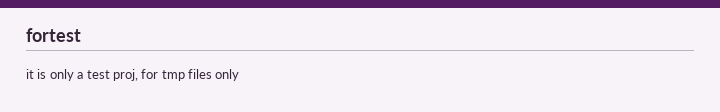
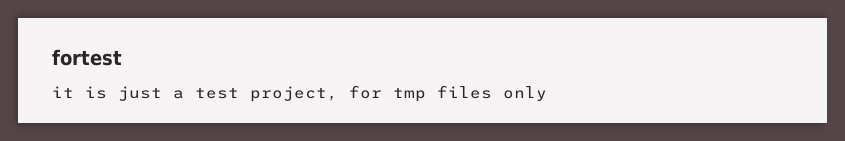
[49,69,74,81] only -> [118,86,162,101] just
[112,69,138,81] proj, -> [250,86,338,102] project,

